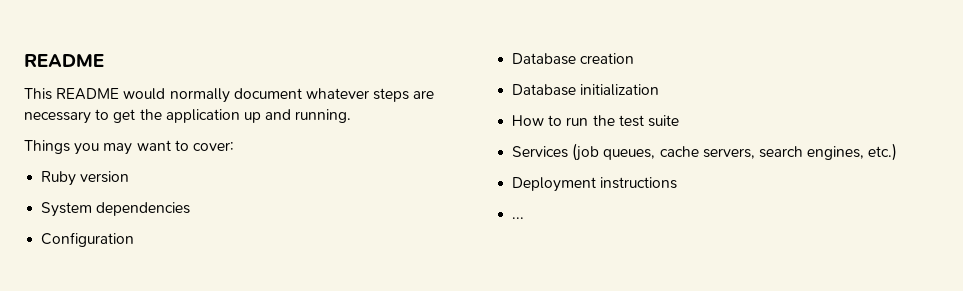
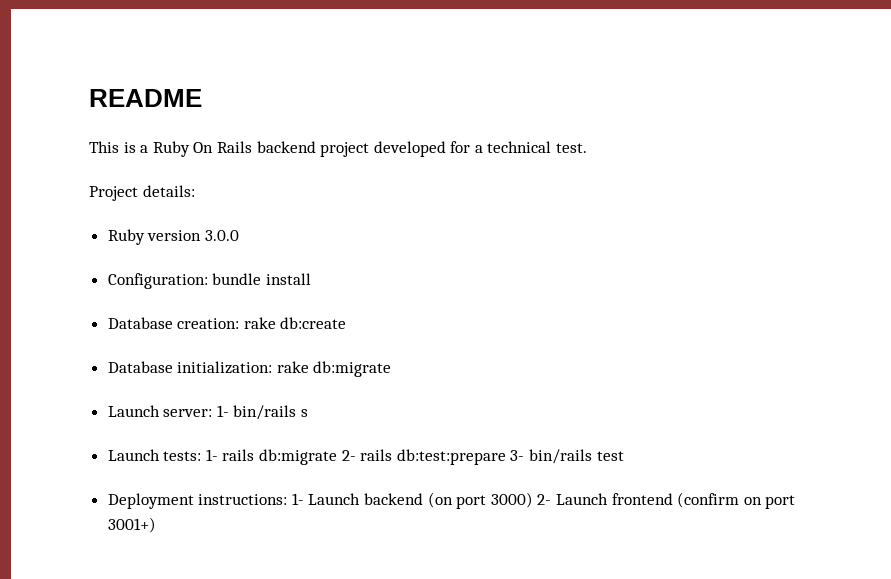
[56,88,435,103] [24,109,352,124] [24,140,234,155] [41,171,130,186] [41,202,191,217] [41,232,135,247] [512,53,635,65] [512,84,660,96] [512,115,679,127] [512,143,898,161] [512,177,678,192] [512,217,525,219] README would normally document whatever steps are necessary to get the application up and running. // Things you may want to cover: // Ruby version // System dependencies // Configuration // Database creation // Database initialization // How to run the test suite // Services (job queues, cache servers, search engines, etc.) // Deployment instructions // ... -> [123,141,588,157] [89,185,195,201] [107,229,239,245] [107,273,311,289] [107,317,347,329] [107,361,392,377] [107,405,309,420] [107,449,624,465] [107,492,796,509] [107,517,156,533] is a Ruby On Rails backend project developed for a technical test. // Project details: // Ruby version 3.0.0 // Configuration: bundle install // Database creation: rake db:create // Database initialization: rake db:migrate // Launch server: 1- bin/rails s // Launch tests: 1- rails db:migrate 2- rails db:test:prepare 3- bin/rails test // Deployment instructions: 1- Launch backend (on port 3000) 2- Launch frontend (confirm on port 3001+)

